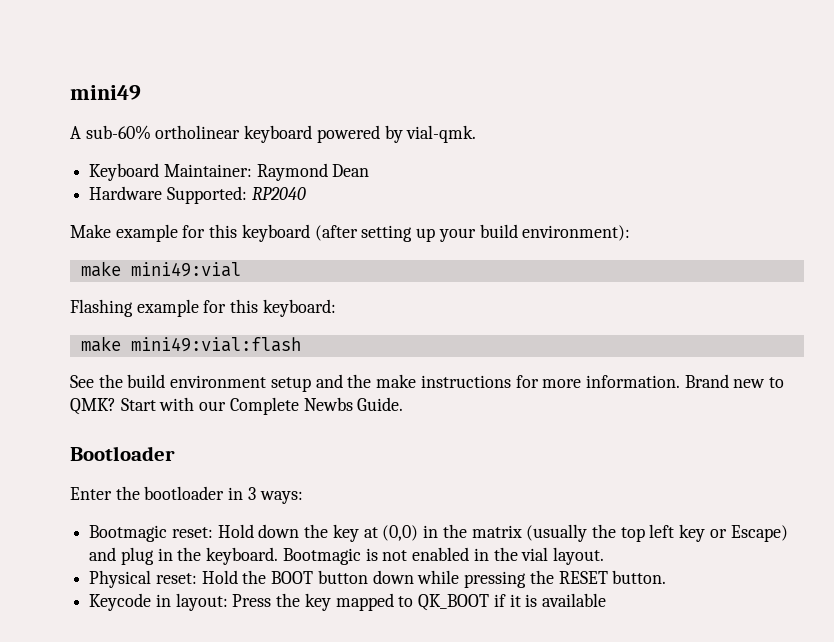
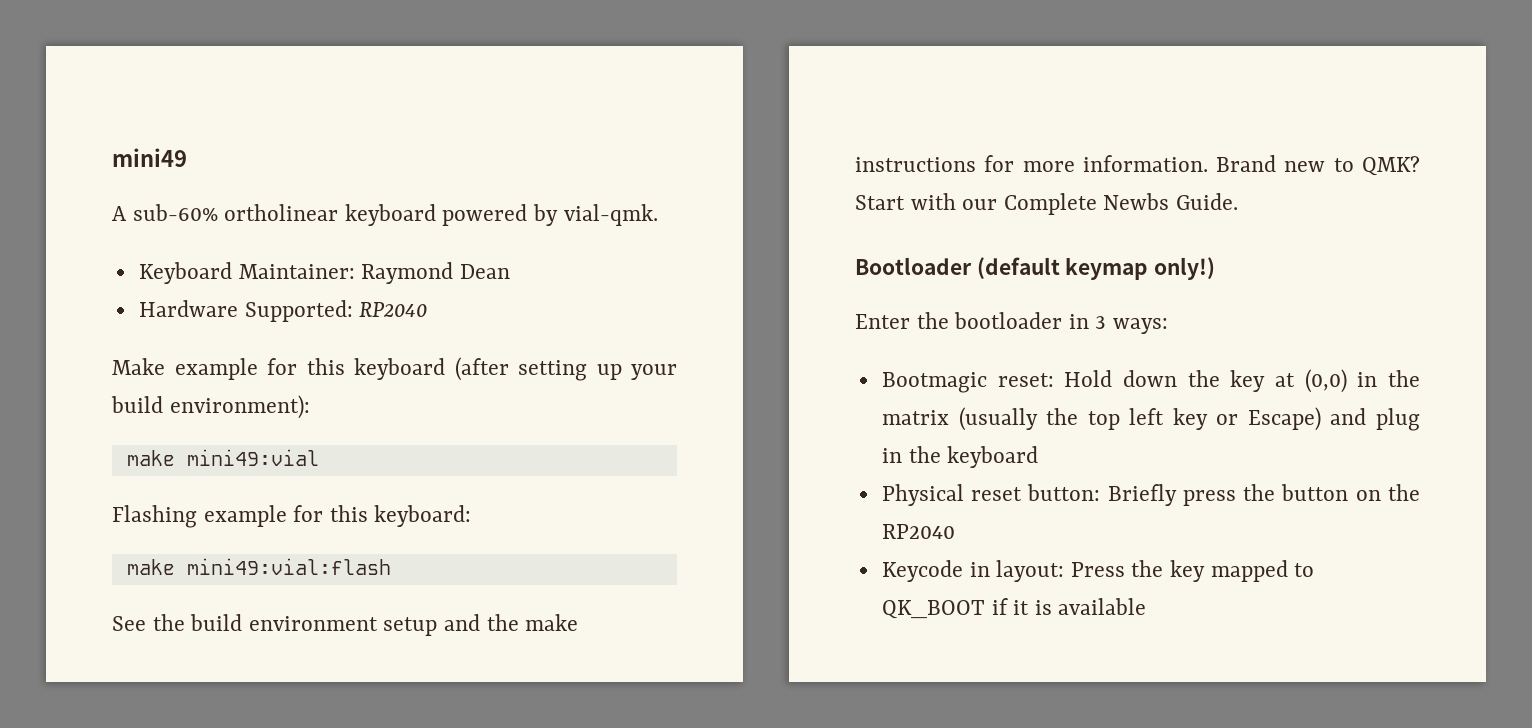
(175, 453) none -> [976,257,1216,280] (default keymap only!)
[206,547,604,565] [89,570,667,588] keyboard. Bootmagic is not enabled in the vial layout. // Physical reset: Hold the BOOT button down while pressing the RESET button. -> [947,446,1039,468] [881,484,1420,506] [881,524,955,539] keyboard // Physical reset button: Briefly press the button on the RP2040

